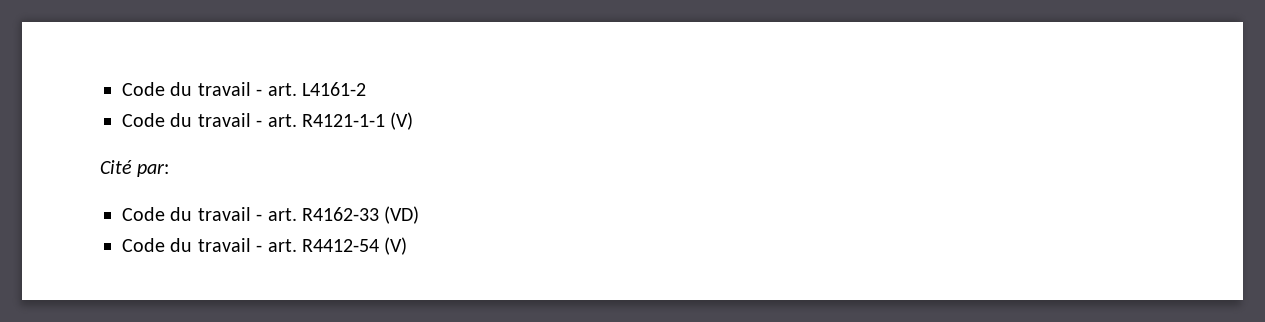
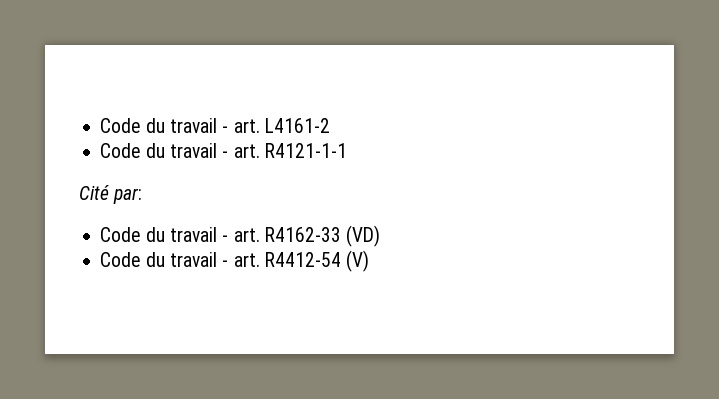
[390,112,414,130] (V) -> (347, 150) none

